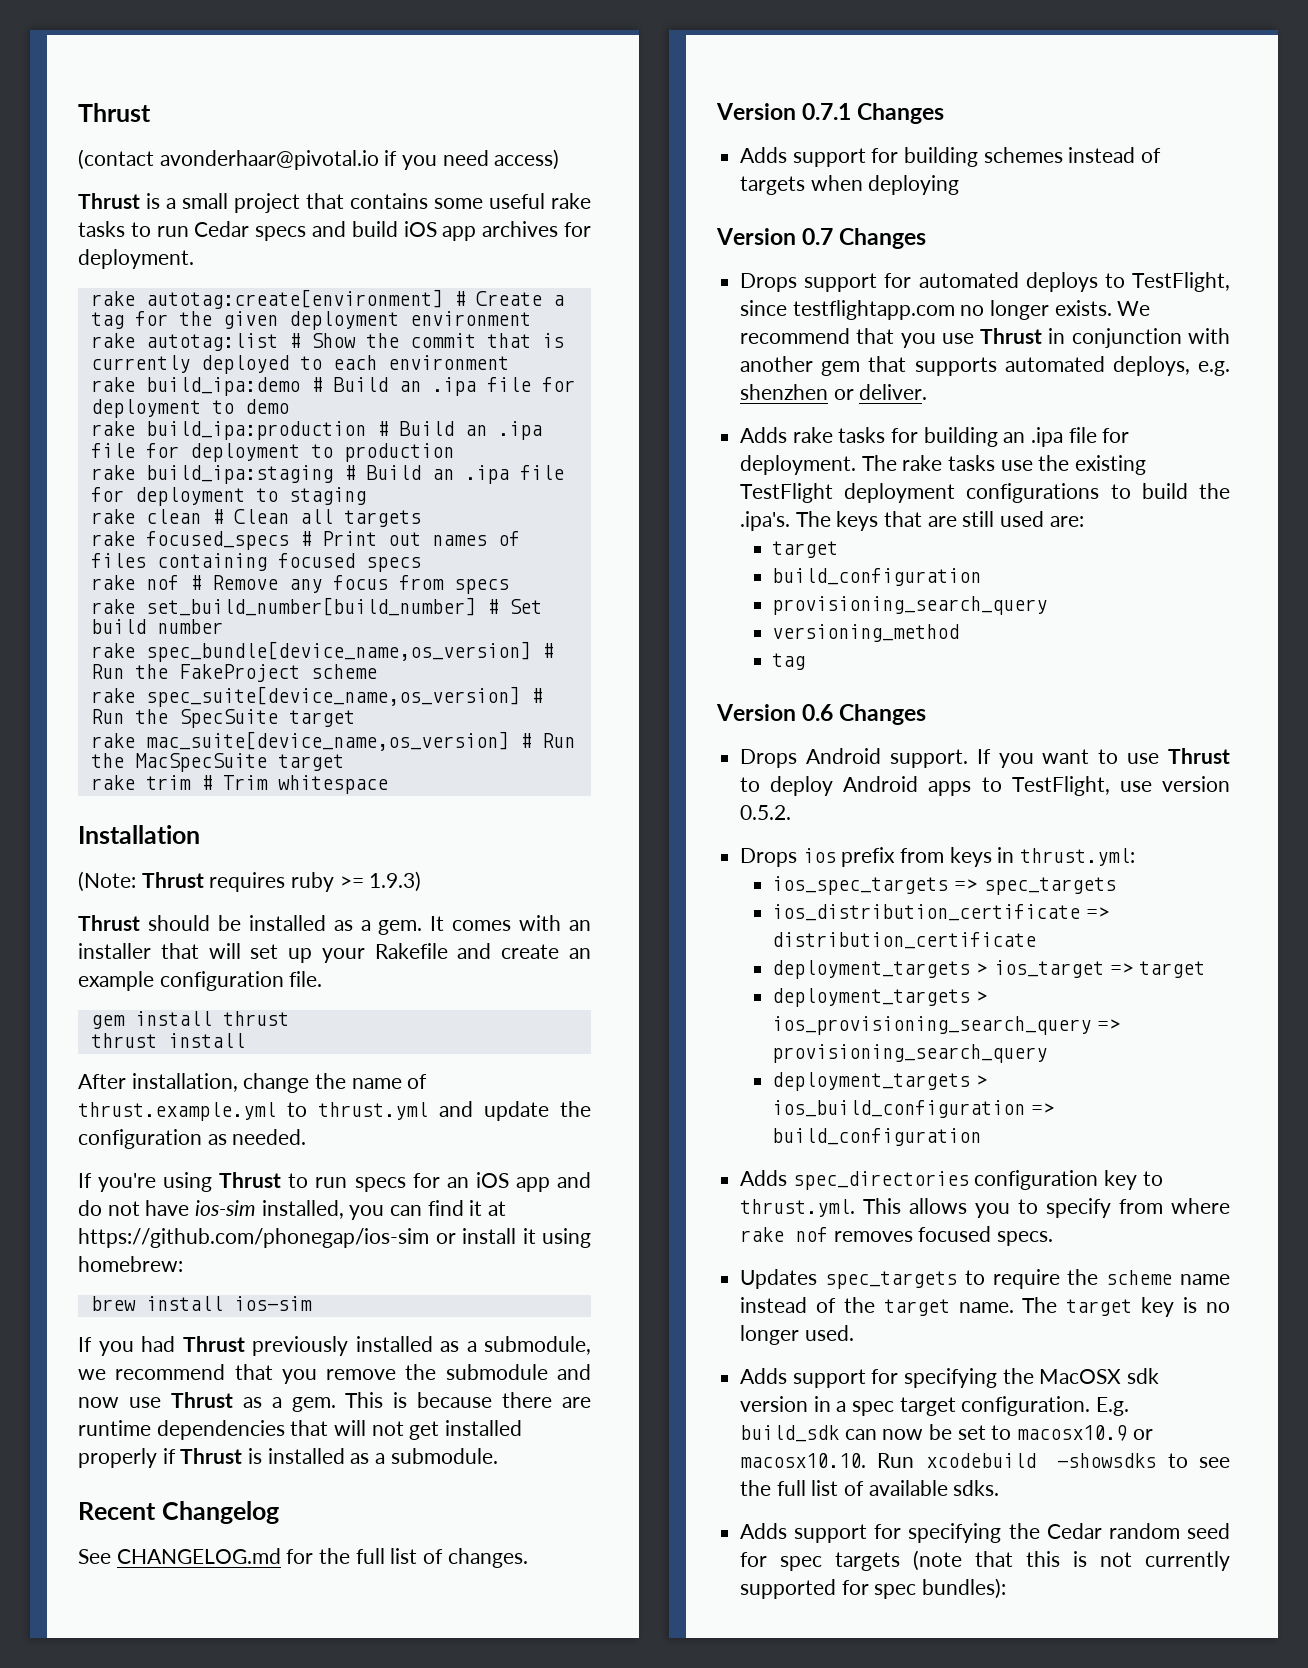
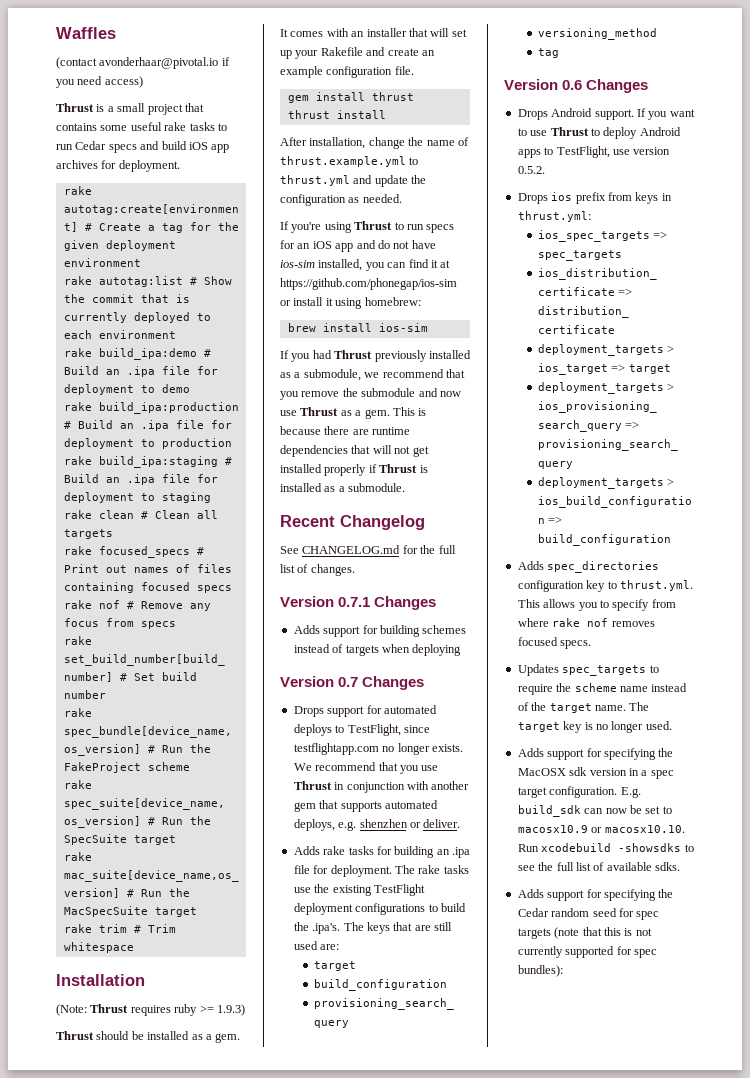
[78,103,151,122] Thrust -> [56,27,116,39] Waffles

